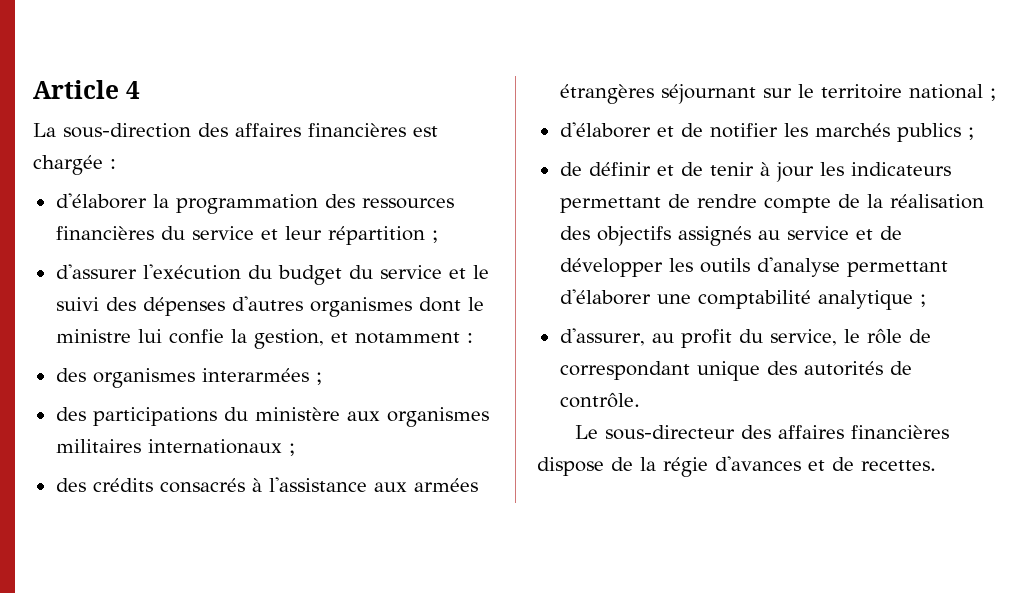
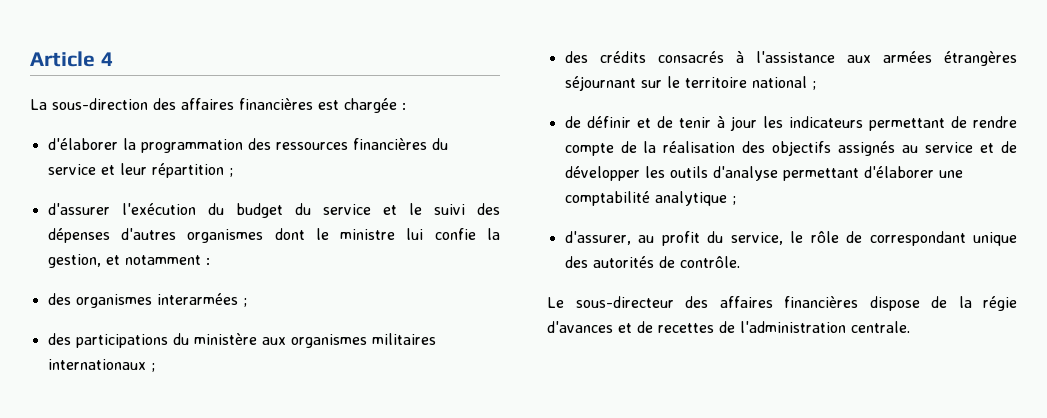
[559,122,974,142] // d'élaborer et de notifier les marchés publics ; -> (816, 85) none
[861,460,936,471] recettes. -> [658,321,910,333] recettes de l'administration centrale.

